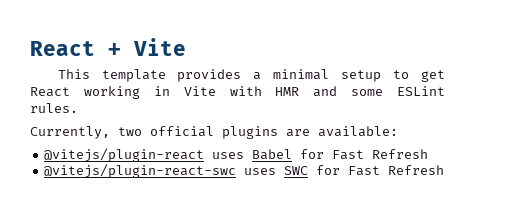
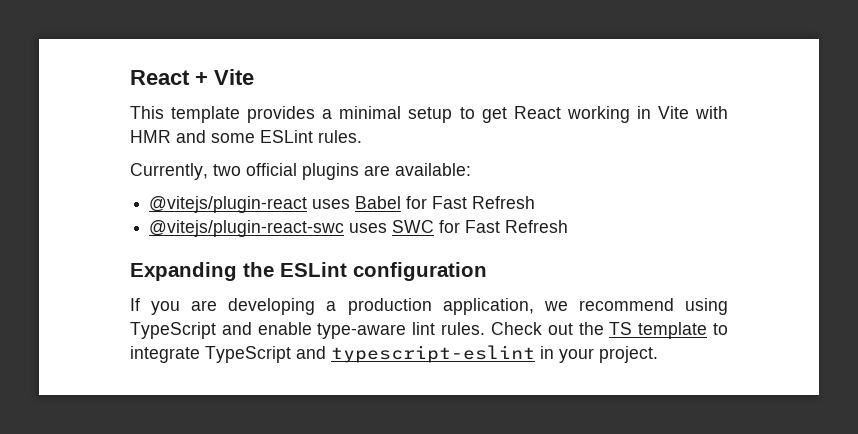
(445, 170) none -> [130,262,487,281] [130,298,728,315] [130,322,728,339] [130,345,658,363] // Expanding the ESLint configuration // If you are developing a production application, we recommend using TypeScript and enable type-aware lint rules. Check out the TS template to integrate TypeScript and typescript-eslint in your project.

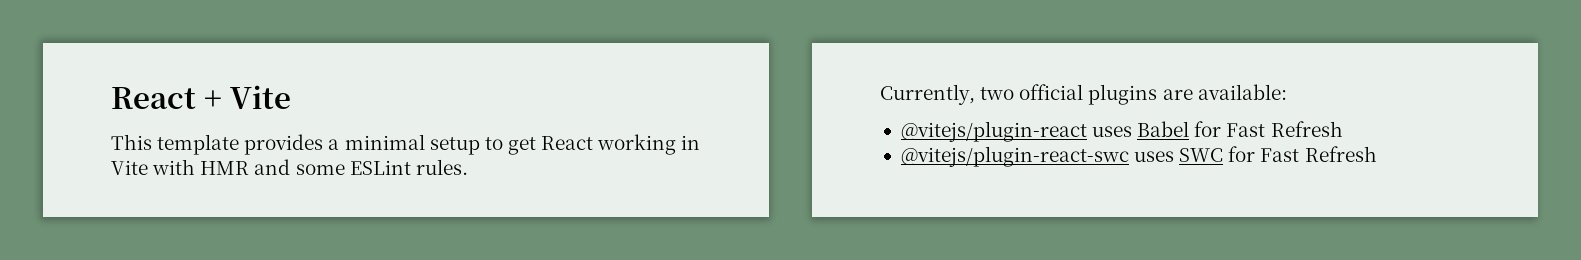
[130,262,487,281] [130,298,728,315] [130,322,728,339] [130,345,658,363] // Expanding the ESLint configuration // If you are developing a production application, we recommend using TypeScript and enable type-aware lint rules. Check out the TS template to integrate TypeScript and typescript-eslint in your project. -> (1377, 154) none

